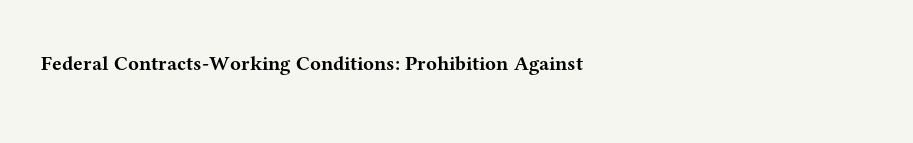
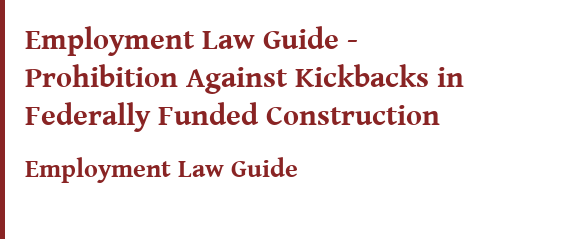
[41,56,583,75] Federal Contracts-Working Conditions: Prohibition Against -> [25,26,358,56] [25,64,464,94] [25,102,440,132] [25,157,298,183] Employment Law Guide - Prohibition Against Kickbacks in Federally Funded Construction // Employment Law Guide

